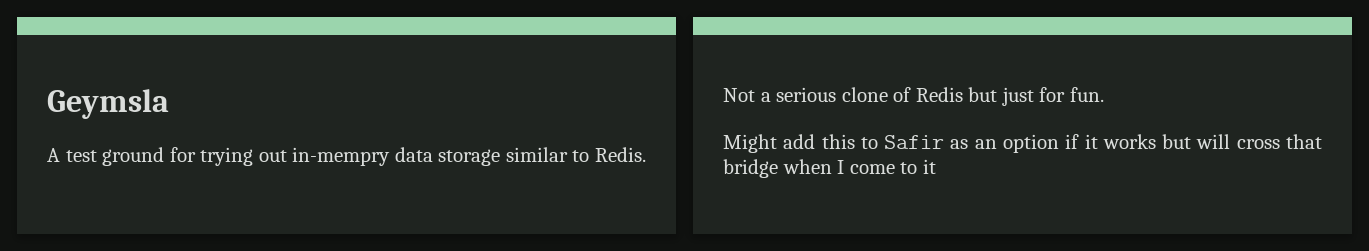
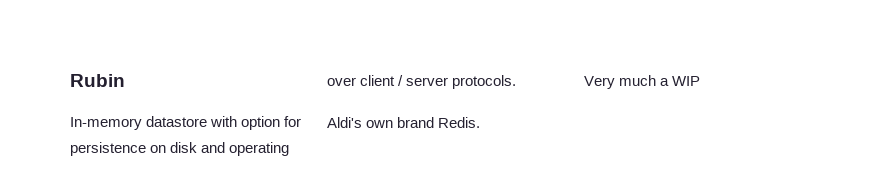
[47,89,169,119] [47,147,646,166] [723,87,1104,106] [723,134,1322,153] [723,159,936,178] Geymsla // A test ground for trying out in-mempry data storage similar to Redis. Not a serious clone of Redis but just for fun. // Might add this to Safir as an option if it works but will cross that bridge when I come to it -> [70,74,125,87] [70,116,302,130] [70,142,290,156] [327,75,517,89] [327,117,481,128] [584,75,701,89] Rubin // In-memory datastore with option for persistence on disk and operating over client / server protocols. // Aldi's own brand Redis. // Very much a WIP

